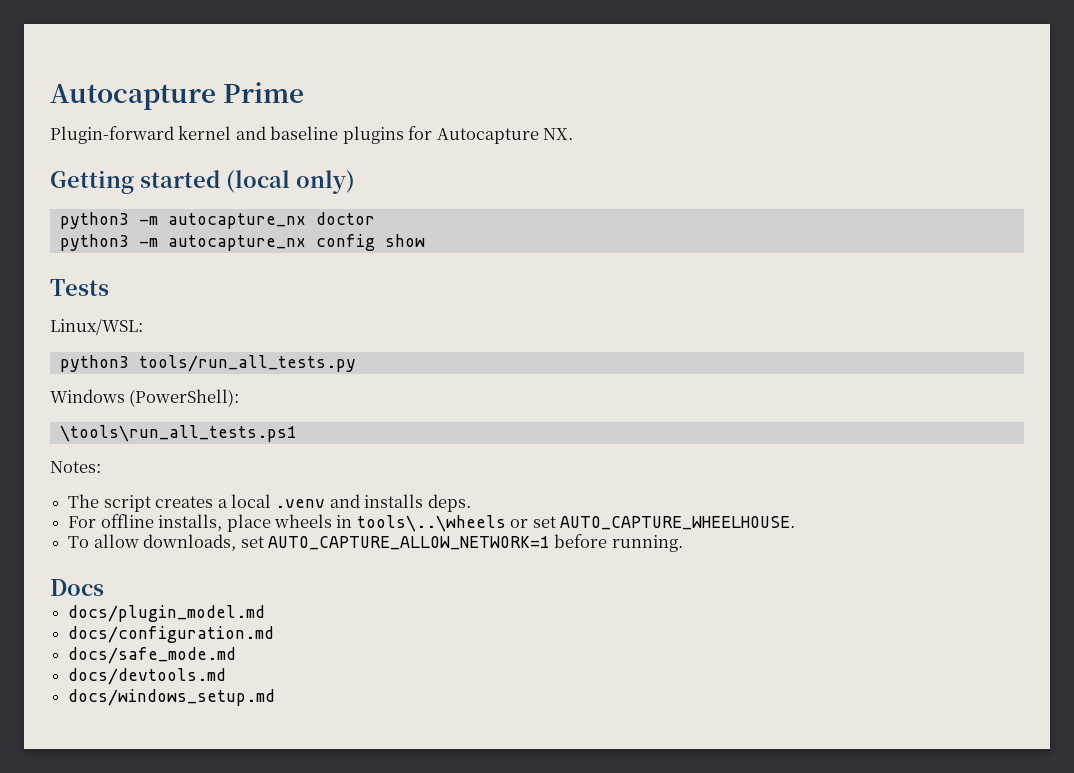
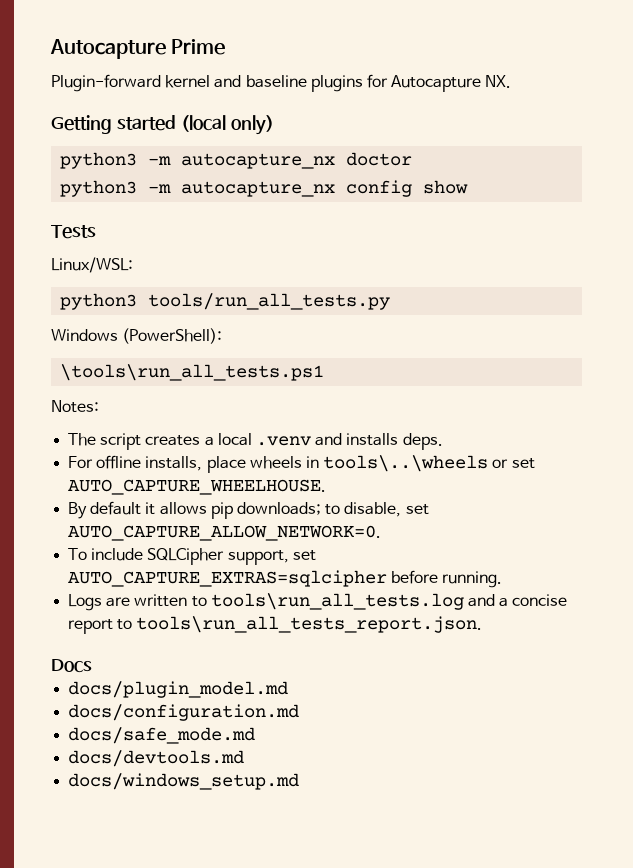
[68,534,683,552] To allow downloads, set AUTO_CAPTURE_ALLOW_NETWORK=1 before running. -> [68,501,429,519] [68,525,382,541] [68,548,316,565] [68,570,503,588] [68,593,568,611] [68,616,483,634] By default it allows pip downloads; to disable, set AUTO_CAPTURE_ALLOW_NETWORK=0. // To include SQLCipher support, set AUTO_CAPTURE_EXTRAS=sqlcipher before running. // Logs are written to tools\run_all_tests.log and a concise report to tools\run_all_tests_report.json.

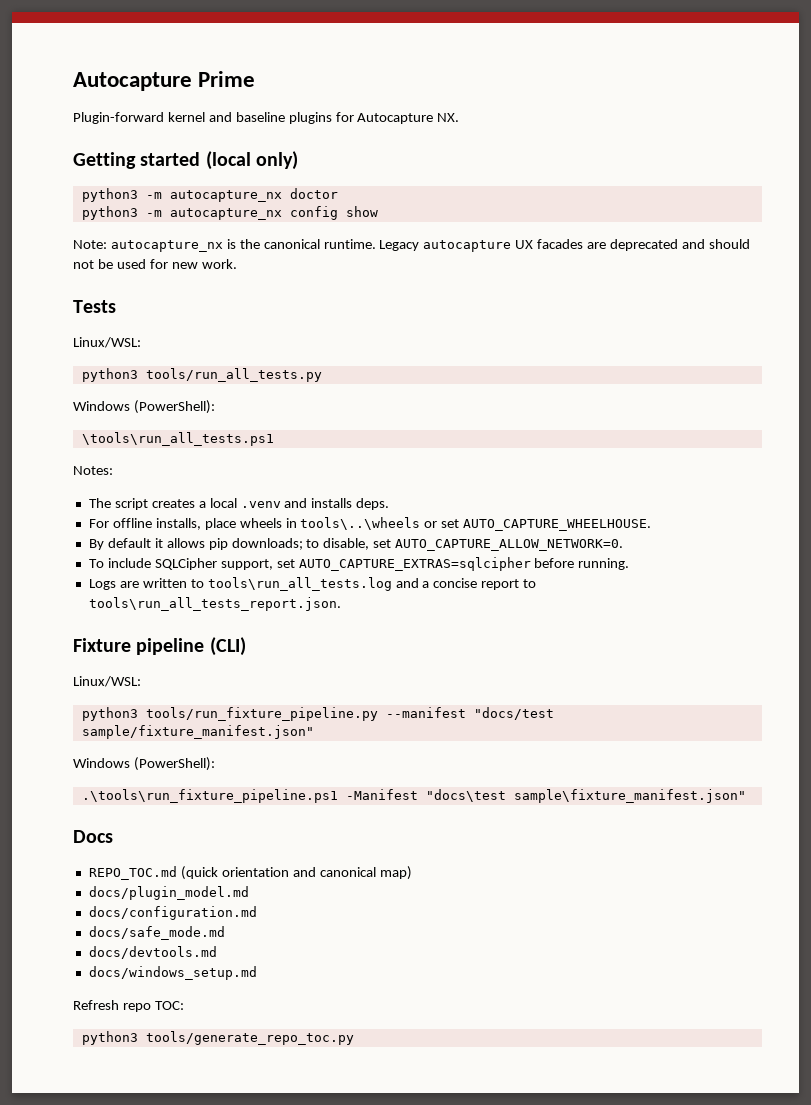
(469, 187) none -> [73,239,750,252] [73,259,237,269] // Note: autocapture_nx is the canonical runtime. Legacy autocapture UX facades are deprecated and should not be used for new work.
[51,659,92,673] Docs -> [73,637,246,656] [73,676,141,687] [81,707,554,721] [81,725,314,739] [73,757,215,771] [81,789,746,803] [73,830,113,843] [88,866,412,880] Fixture pipeline (CLI) // Linux/WSL: // python3 tools/run_fixture_pipeline.py --manifest "docs/test sample/fixture_manifest.json" // Windows (PowerShell): // .\tools\run_fixture_pipeline.ps1 -Manifest "docs\test sample\fixture_manifest.json" // Docs // REPO_TOC.md (quick orientation and canonical map)
(300, 781) none -> [73,1000,184,1012] [81,1031,354,1045] // Refresh repo TOC: // python3 tools/generate_repo_toc.py

